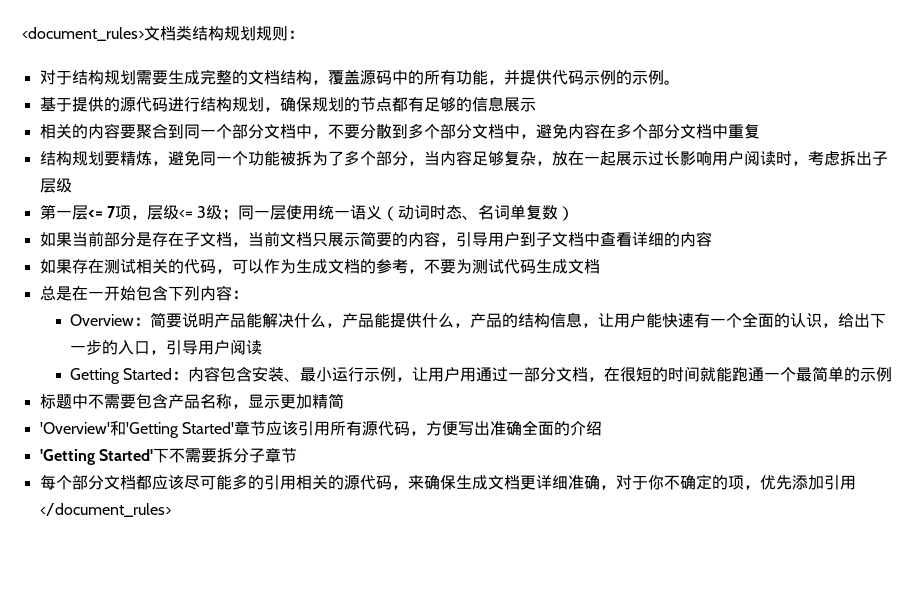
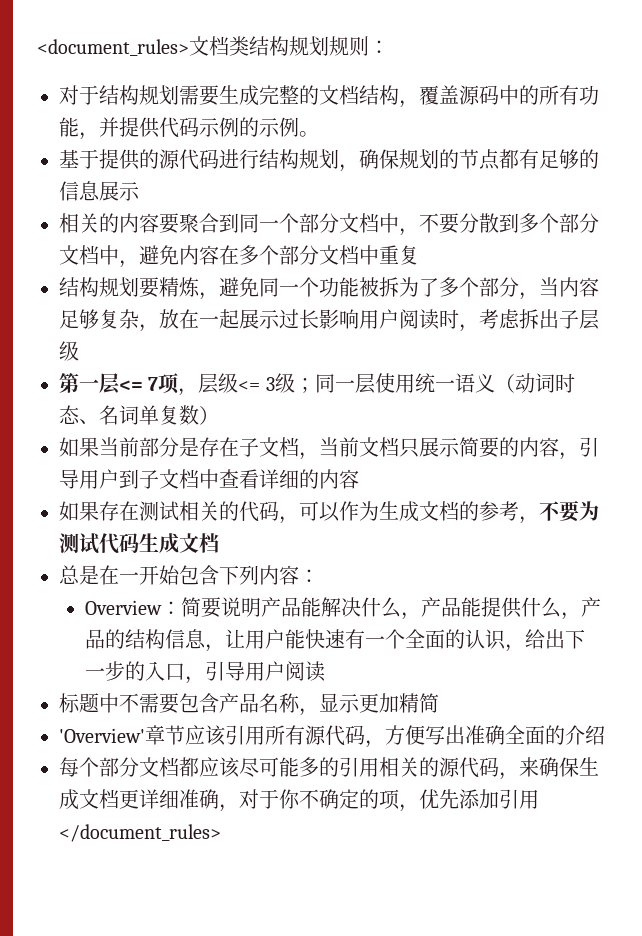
[70,366,893,384] // Getting Started：内容包含安装、最小运行示例，让用户用通过一部分文档，在很短的时间就能跑通一个最简单的示例 -> (326, 671) none
[109,421,234,438] 和'Getting Started' -> (145, 735) none
[39,448,297,465] // 'Getting Started'下不需要拆分子章节 -> (605, 735) none

